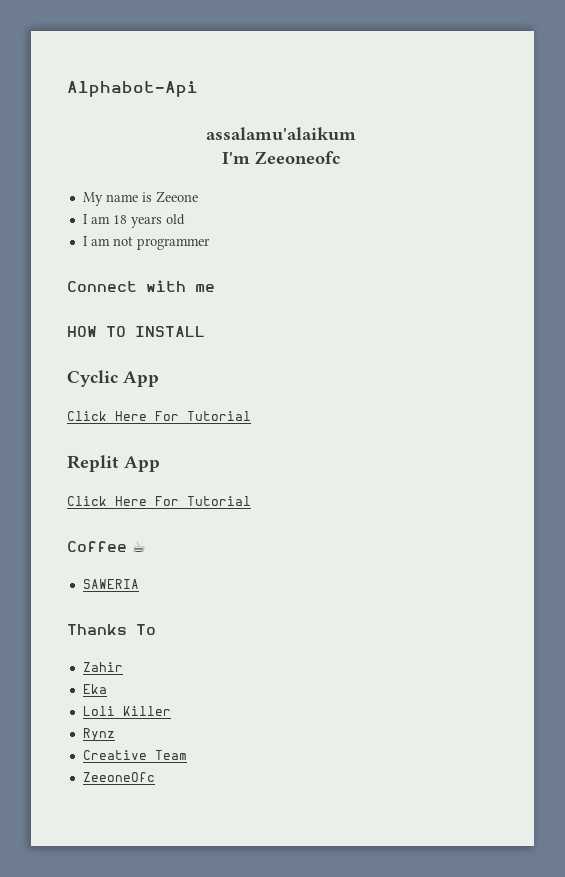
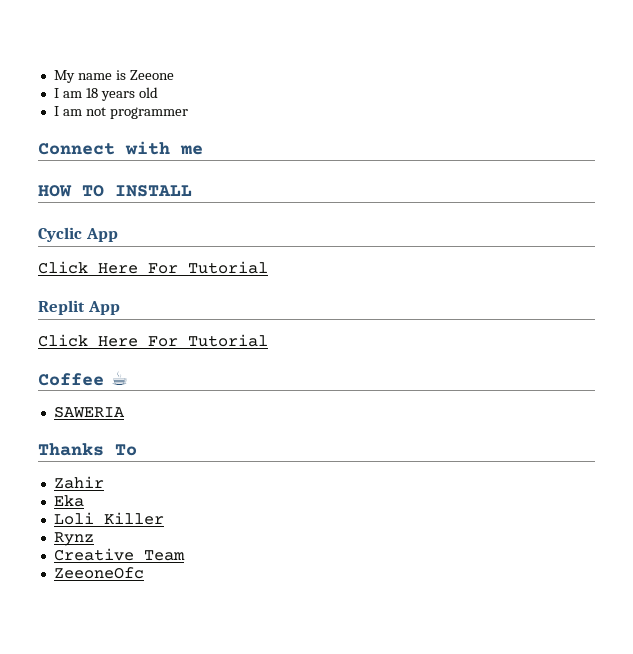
[67,81,198,97] [206,127,356,141] [222,151,340,164] Alphabot-Api // assalamu'alaikum // I'm Zeeoneofc // -> (53, 76) none

